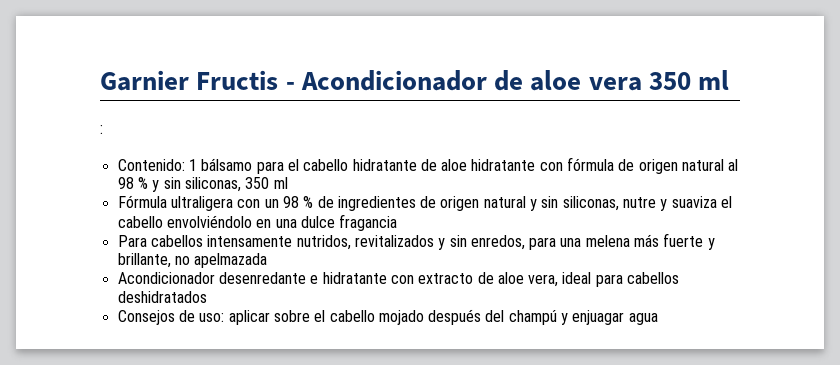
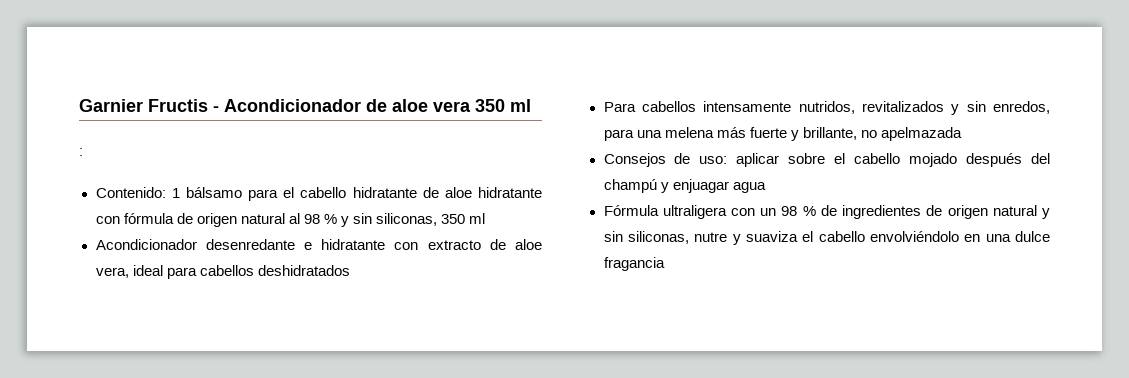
(288, 183) none -> [95,239,542,250] [95,265,350,279] [603,101,1050,115] [603,127,962,141] [603,153,1050,167] [603,179,766,193] // Acondicionador desenredante e hidratante con extracto de aloe vera, ideal para cabellos deshidratados // Para cabellos intensamente nutridos, revitalizados y sin enredos, para una melena más fuerte y brillante, no apelmazada // Consejos de uso: aplicar sobre el cabello mojado después del champú y enjuagar agua
[117,233,715,250] [117,253,268,268] [117,272,680,287] [117,291,207,303] [117,309,658,325] // Para cabellos intensamente nutridos, revitalizados y sin enredos, para una melena más fuerte y brillante, no apelmazada // Acondicionador desenredante e hidratante con extracto de aloe vera, ideal para cabellos deshidratados // Consejos de uso: aplicar sobre el cabello mojado después del champú y enjuagar agua -> (665, 264) none

